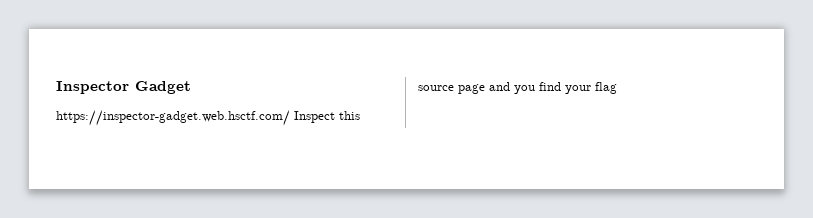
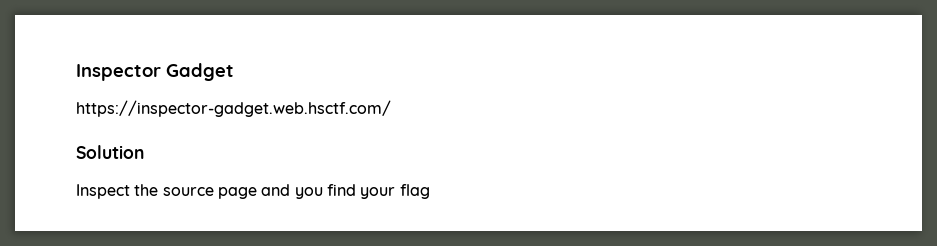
[294,111,360,123] Inspect this -> [76,145,144,159] [76,184,159,199] // Solution // Inspect the

